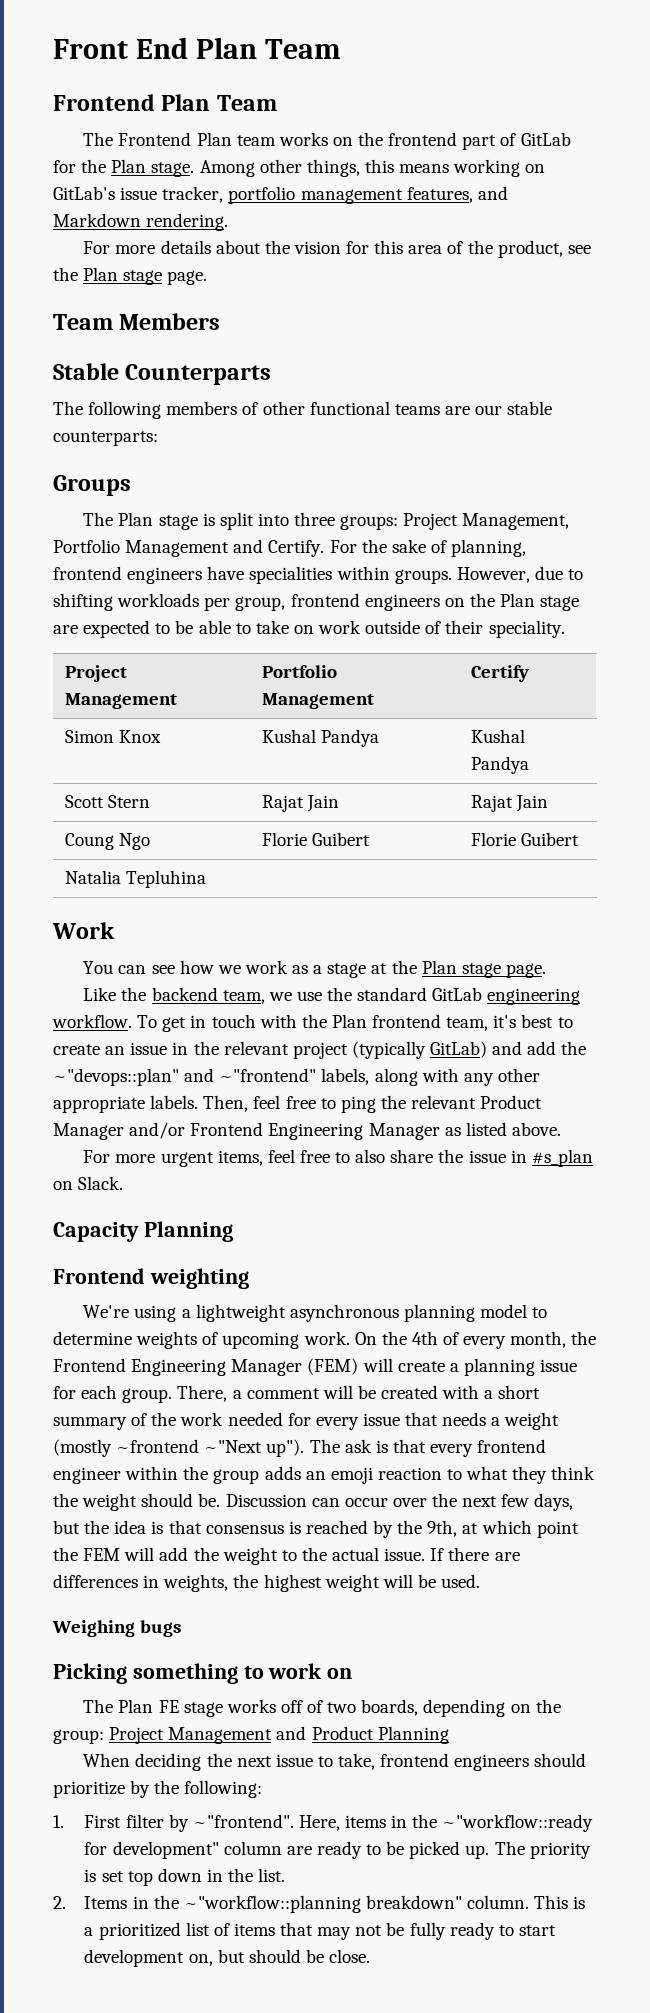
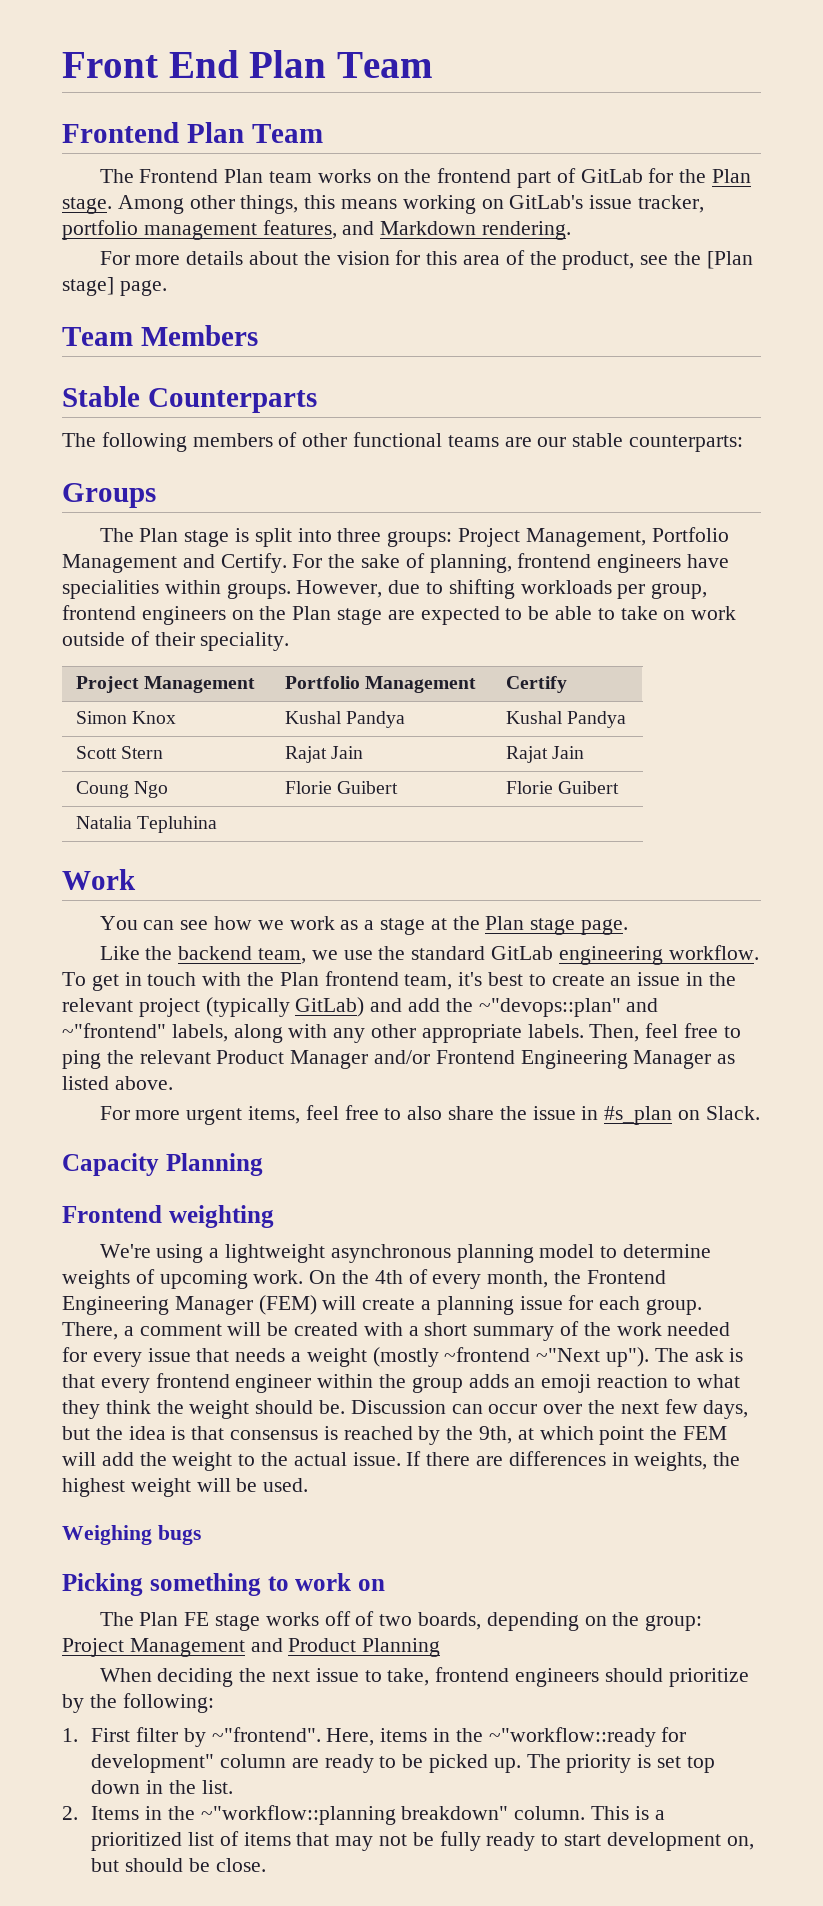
[83,267,163,285] Plan stage -> [706,251,753,269] [62,277,114,296] [Plan stage]

